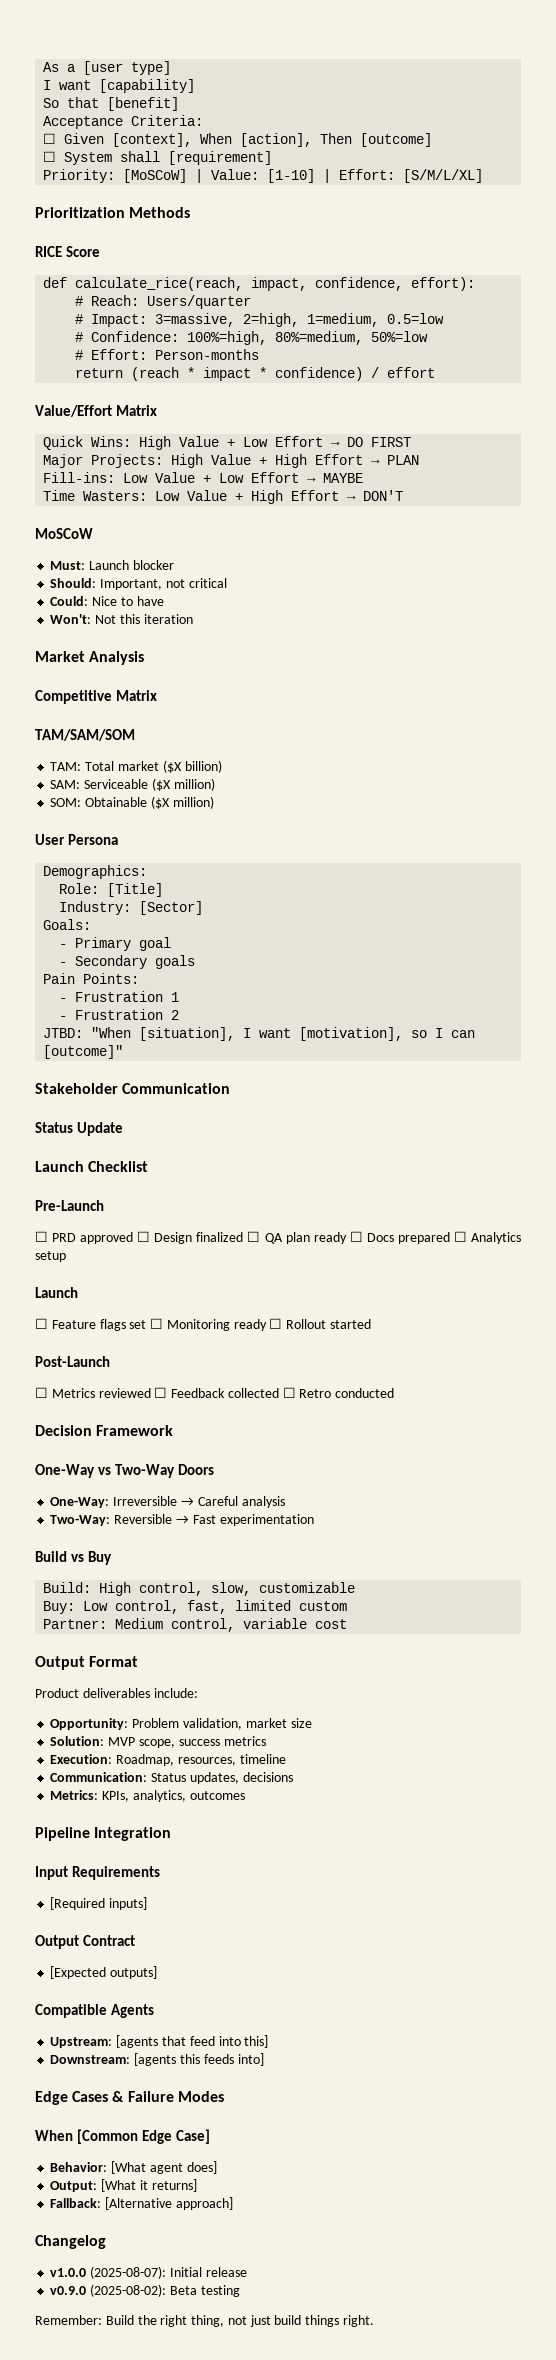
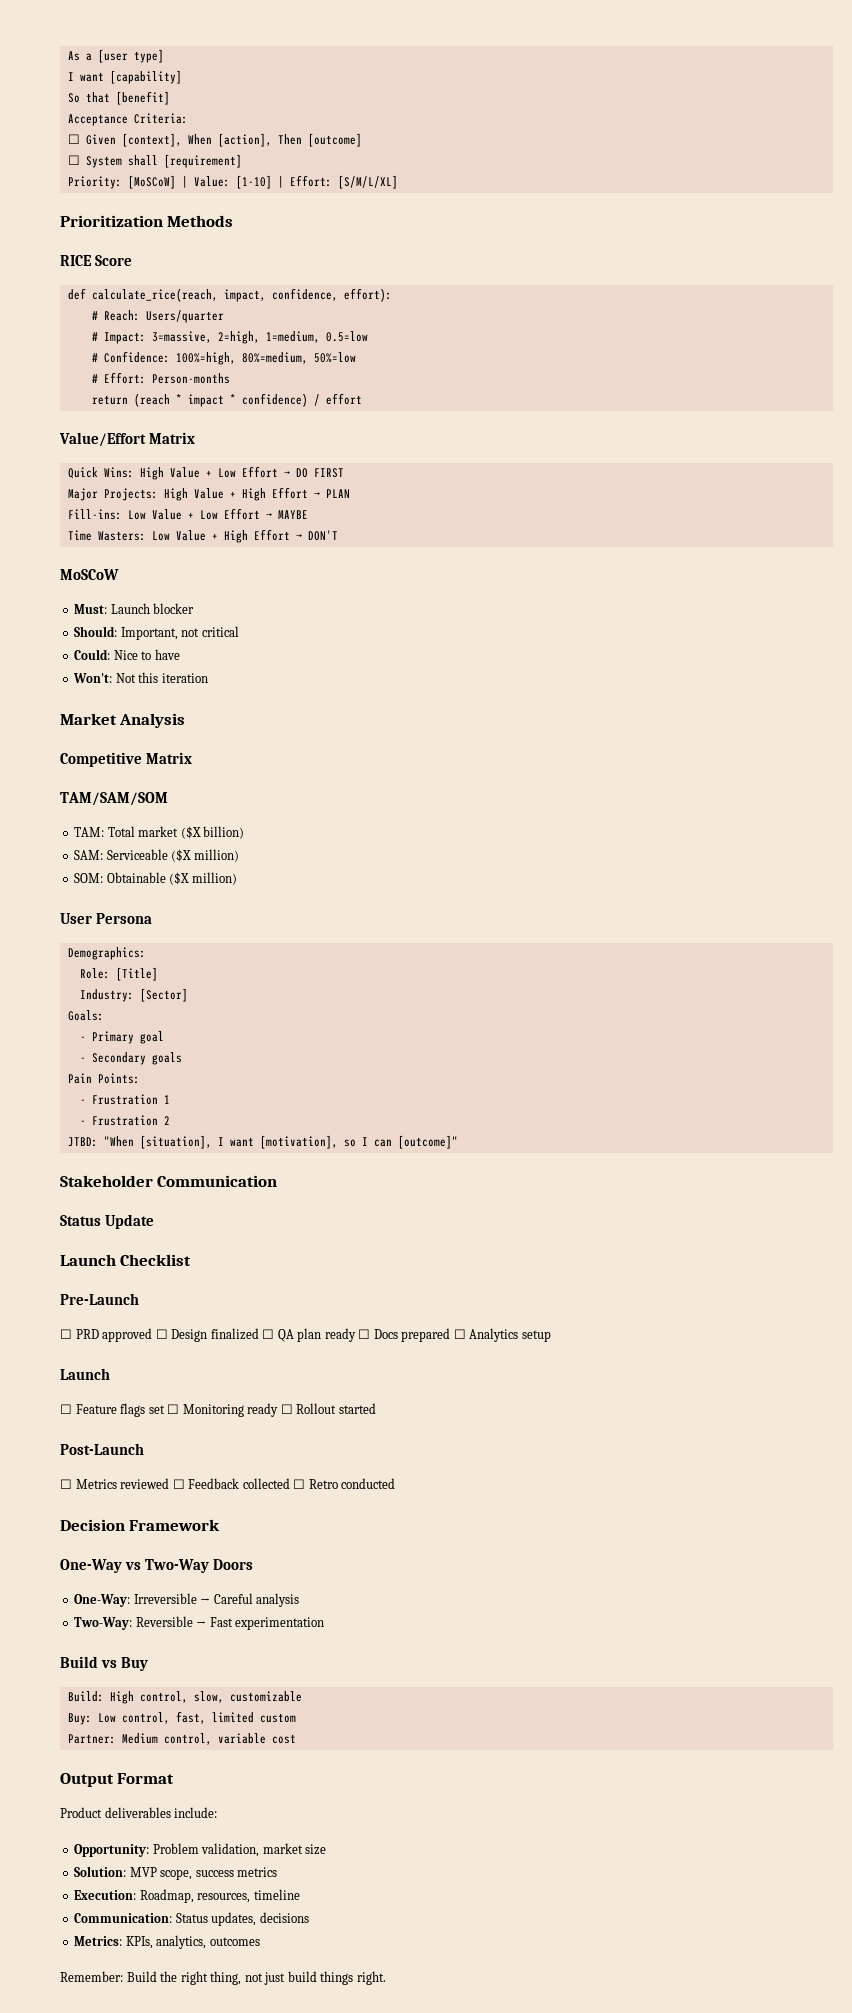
[35,1827,172,1841] [35,1866,160,1880] [50,1897,148,1910] [35,1935,135,1949] [50,1966,158,1979] [35,2004,154,2018] [50,2035,269,2048] [50,2053,264,2066] [35,2091,224,2105] [35,2129,210,2144] [50,2161,217,2174] [50,2179,197,2192] [50,2197,233,2210] [35,2235,106,2249] [50,2266,247,2279] [50,2284,240,2297] // Pipeline Integration // Input Requirements // [Required inputs] // Output Contract // [Expected outputs] // Compatible Agents // Upstream: [agents that feed into this] // Downstream: [agents this feeds into] // Edge Cases & Failure Modes // When [Common Edge Case] // Behavior: [What agent does] // Output: [What it returns] // Fallback: [Alternative approach] // Changelog // v1.0.0 (2025-08-07): Initial release // v0.9.0 (2025-08-02): Beta testing -> (260, 1941) none

